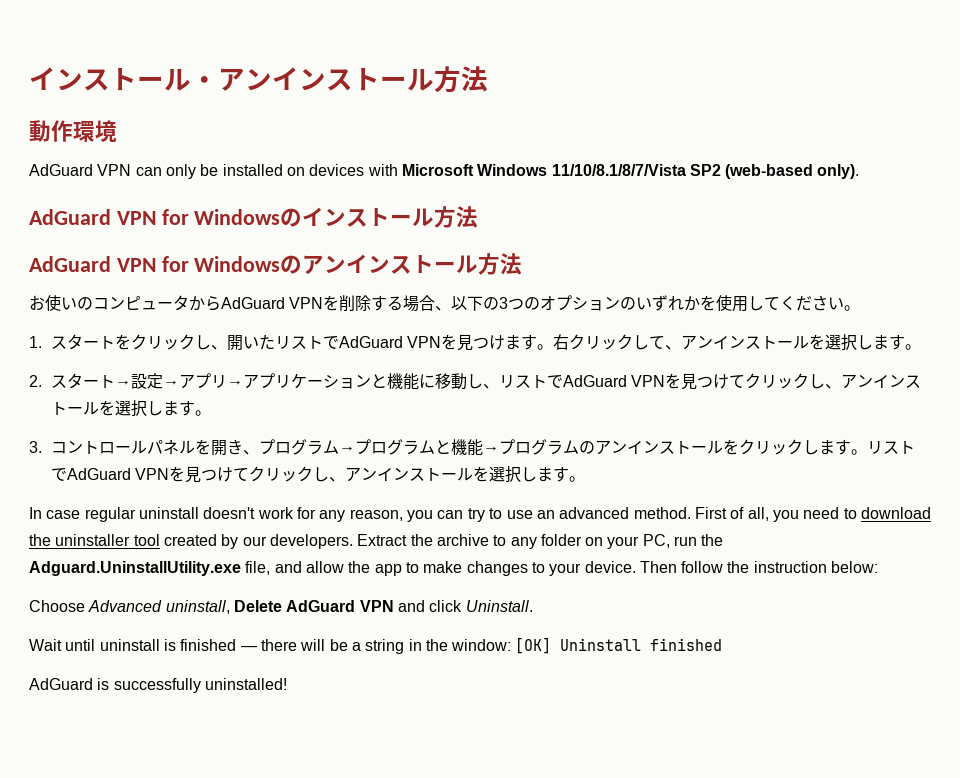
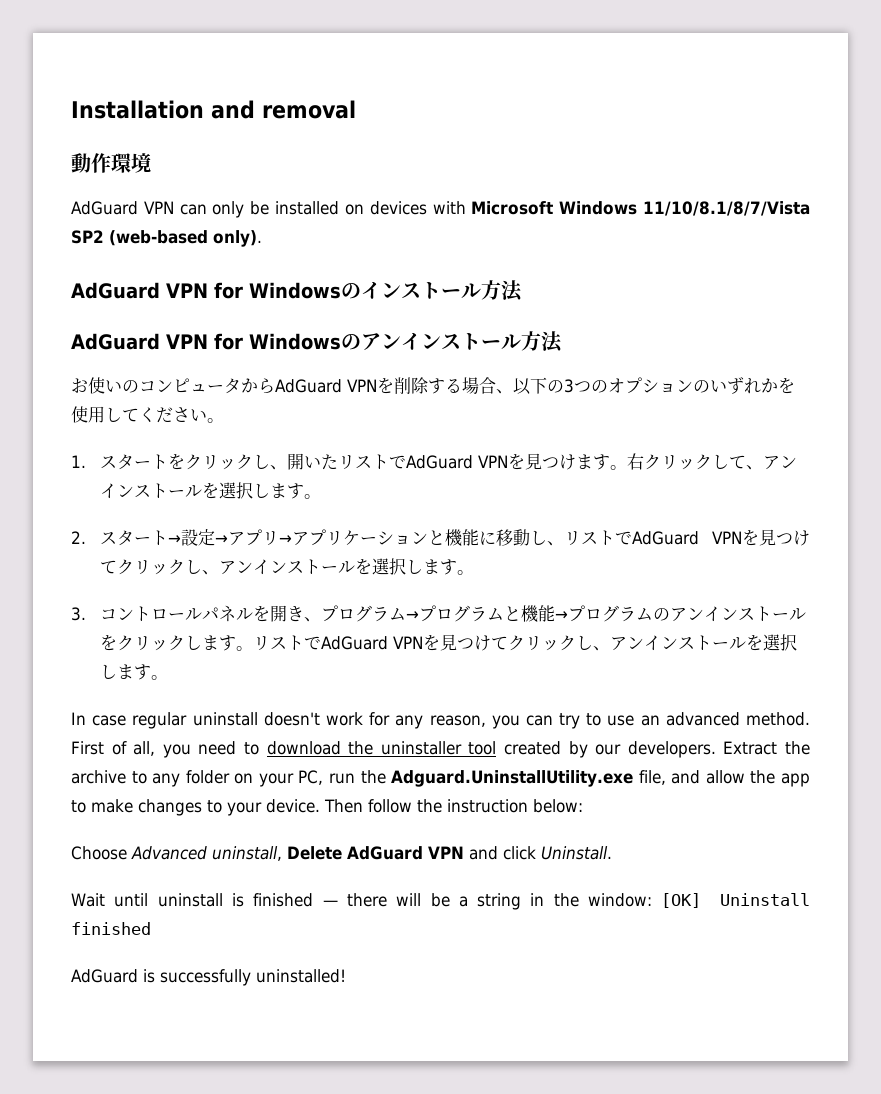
[29,66,488,93] インストール・アンインストール方法 -> [71,100,356,119] Installation and removal

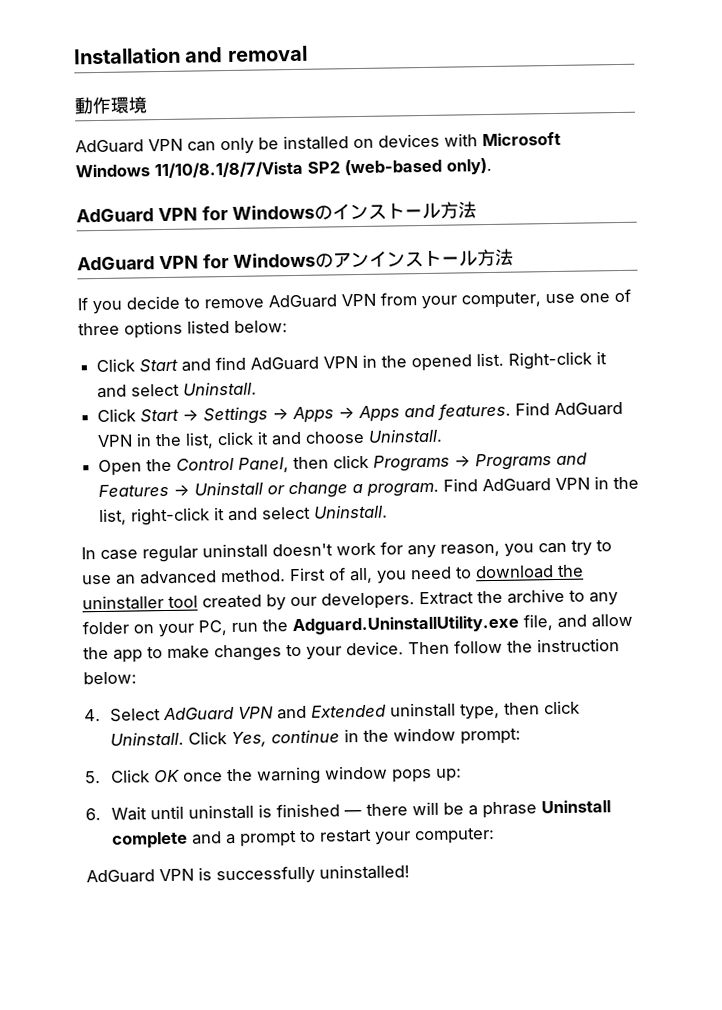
[71,377,795,395] [71,406,224,423] [71,453,798,470] [100,482,322,499] [71,529,810,546] [100,558,475,575] [71,605,807,622] [100,634,798,651] [100,664,169,680] お使いのコンピュータからAdGuard VPNを削除する場合、以下の3つのオプションのいずれかを使用してください。 // 1.スタートをクリックし、開いたリストでAdGuard VPNを見つけます。右クリックして、アンインストールを選択します。 // 2.スタート→設定→アプリ→アプリケーションと機能に移動し、リストでAdGuard VPNを見つけてクリックし、アンインストールを選択します。 // 3.コントロールパネルを開き、プログラム→プログラムと機能→プログラムのアンインストールをクリックします。リストでAdGuard VPNを見つけてクリックし、アンインストールを選択します。 -> [77,288,631,315] [78,320,288,339] [96,351,608,373] [97,381,258,399] [97,401,624,425] [97,428,444,449] [98,452,589,477] [98,476,640,499] [99,504,389,526] If you decide to remove AdGuard VPN from your computer, use one of three options listed below: // Click Start and find AdGuard VPN in the opened list. Right-click it and select Uninstall. // Click Start → Settings → Apps → Apps and features. Find AdGuard VPN in the list, click it and choose Uninstall. // Open the Control Panel, then click Programs → Programs and Features → Uninstall or change a program. Find AdGuard VPN in the list, right-click it and select Uninstall.
[71,846,612,861] Choose Advanced uninstall, Delete AdGuard VPN and click Uninstall. // -> [84,700,581,722] [110,727,522,748] [85,765,463,785] [85,808,101,821] 4. Select AdGuard VPN and Extended uninstall type, then click Uninstall. Click Yes, continue in the window prompt: // 5. Click OK once the warning window pops up: // 6.
[477,893,810,910] [71,922,151,935] [71,969,138,983] string in the window: [OK] Uninstall finished // AdGuard -> [482,799,612,819] [112,826,496,849] [86,868,194,884] phrase Uninstall complete and a prompt to restart your computer: // AdGuard VPN

